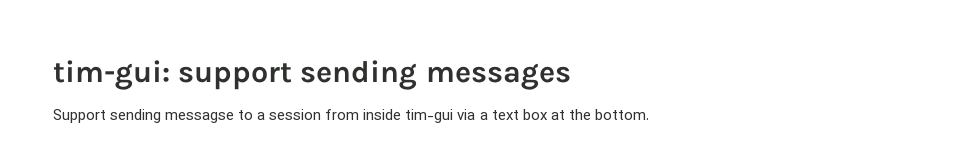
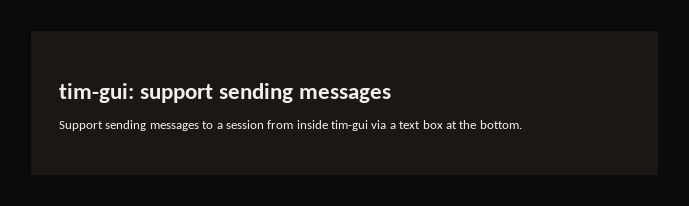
[165,112,235,123] messagse -> [149,123,199,131] messages

